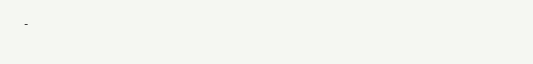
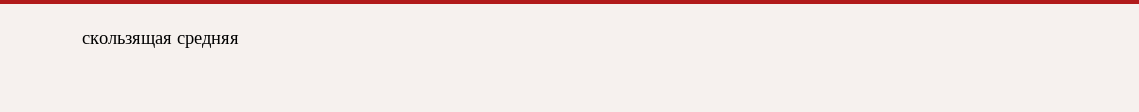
[24,24,28,28] - -> [82,35,239,48] скользящая средняя

